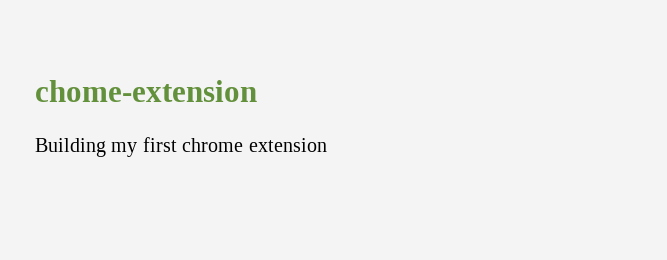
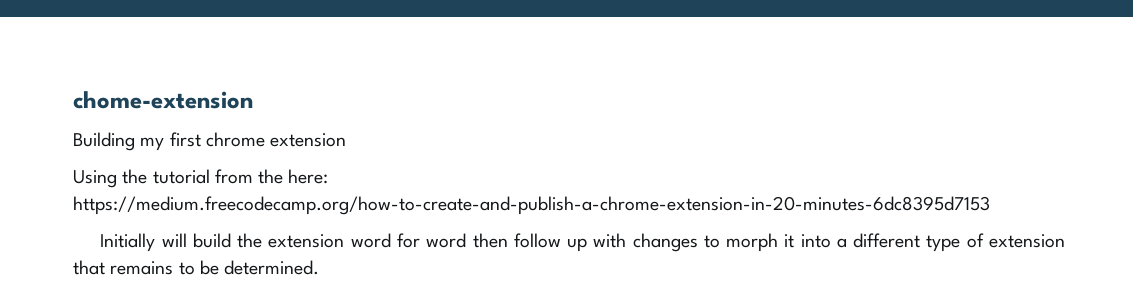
(327, 145) none -> [73,169,329,188] [73,196,990,215] [100,233,1065,252] [73,260,320,275] // Using the tutorial from the here: https://medium.freecodecamp.org/how-to-create-and-publish-a-chrome-extension-in-20-minutes-6dc8395d7153 // Initially will build the extension word for word then follow up with changes to morph it into a different type of extension that remains to be determined.

